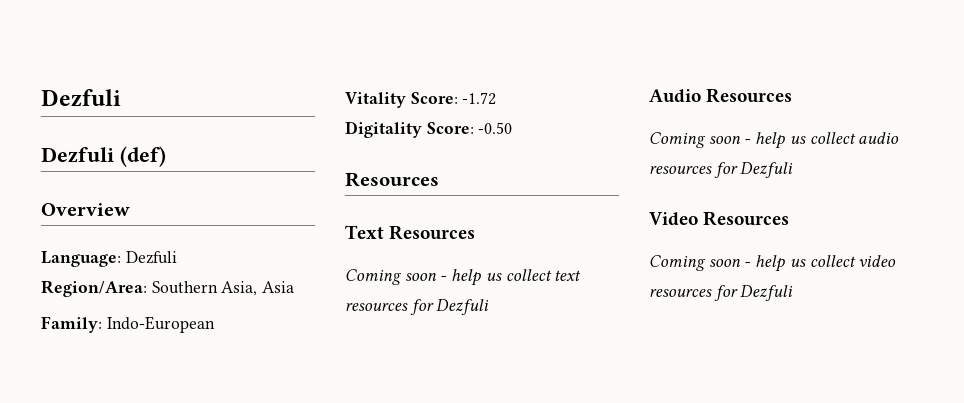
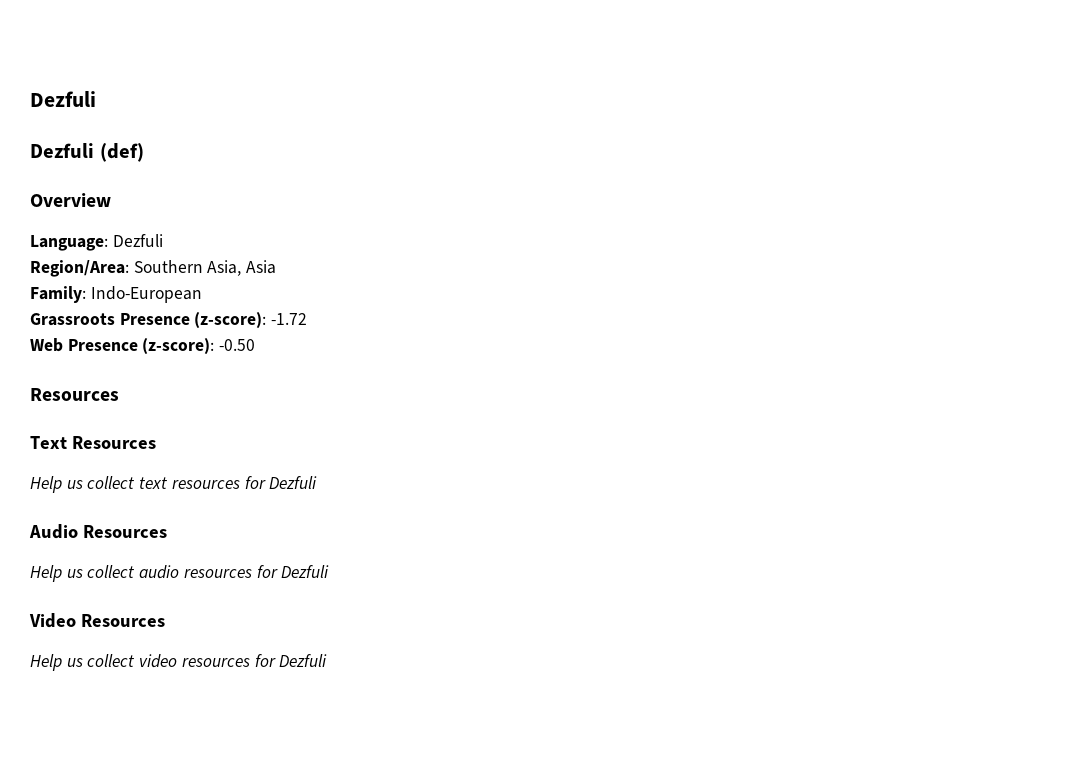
[345,92,497,108] [345,121,474,138] Vitality Score: -1.72 // Digitality Score: -> [30,312,308,328] [30,338,215,354] Grassroots Presence (z-score): -1.72 // Web Presence (z-score):
[345,269,482,286] Coming soon - help -> [30,476,62,493] Help
[649,132,786,149] Coming soon - help -> [30,565,62,582] Help
[649,255,786,272] Coming soon - help -> [30,654,62,671] Help

